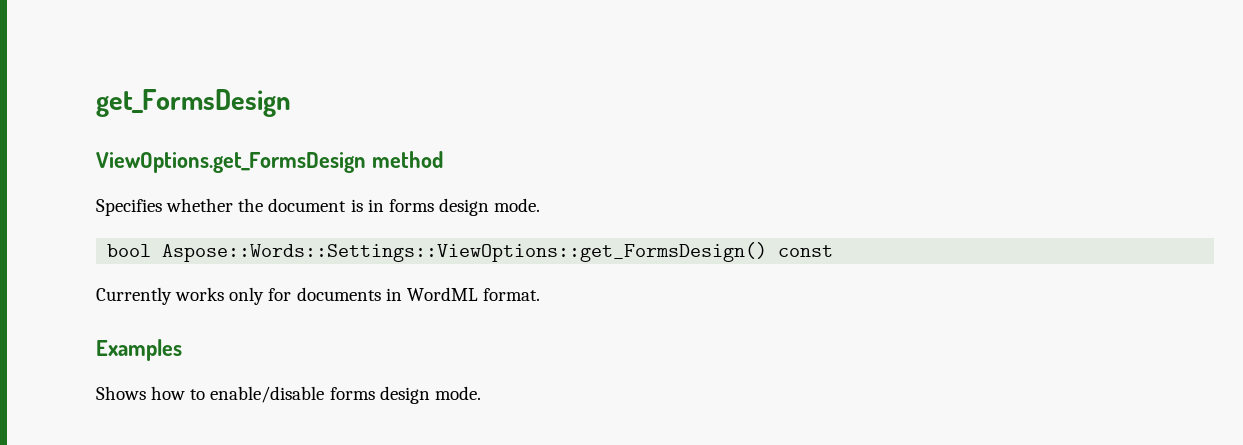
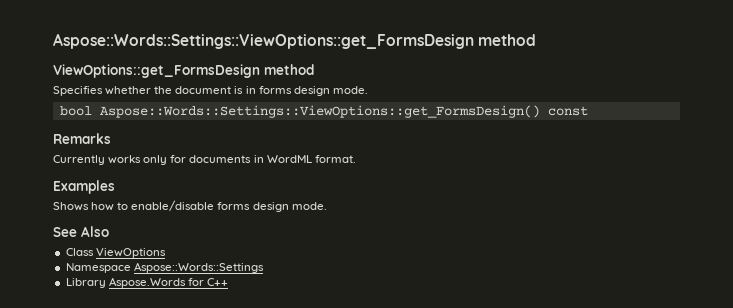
[96,89,291,117] [96,152,366,173] get_FormsDesign // ViewOptions.get_FormsDesign -> [53,33,537,49] [53,64,260,78] Aspose::Words::Settings::ViewOptions::get_FormsDesign method // ViewOptions::get_FormsDesign
(834, 251) none -> [53,133,111,144] // Remarks
(481, 393) none -> [53,226,109,237] [65,248,166,258] [65,262,264,273] [65,277,228,288] // See Also // Class ViewOptions // Namespace Aspose::Words::Settings // Library Aspose.Words for C++

